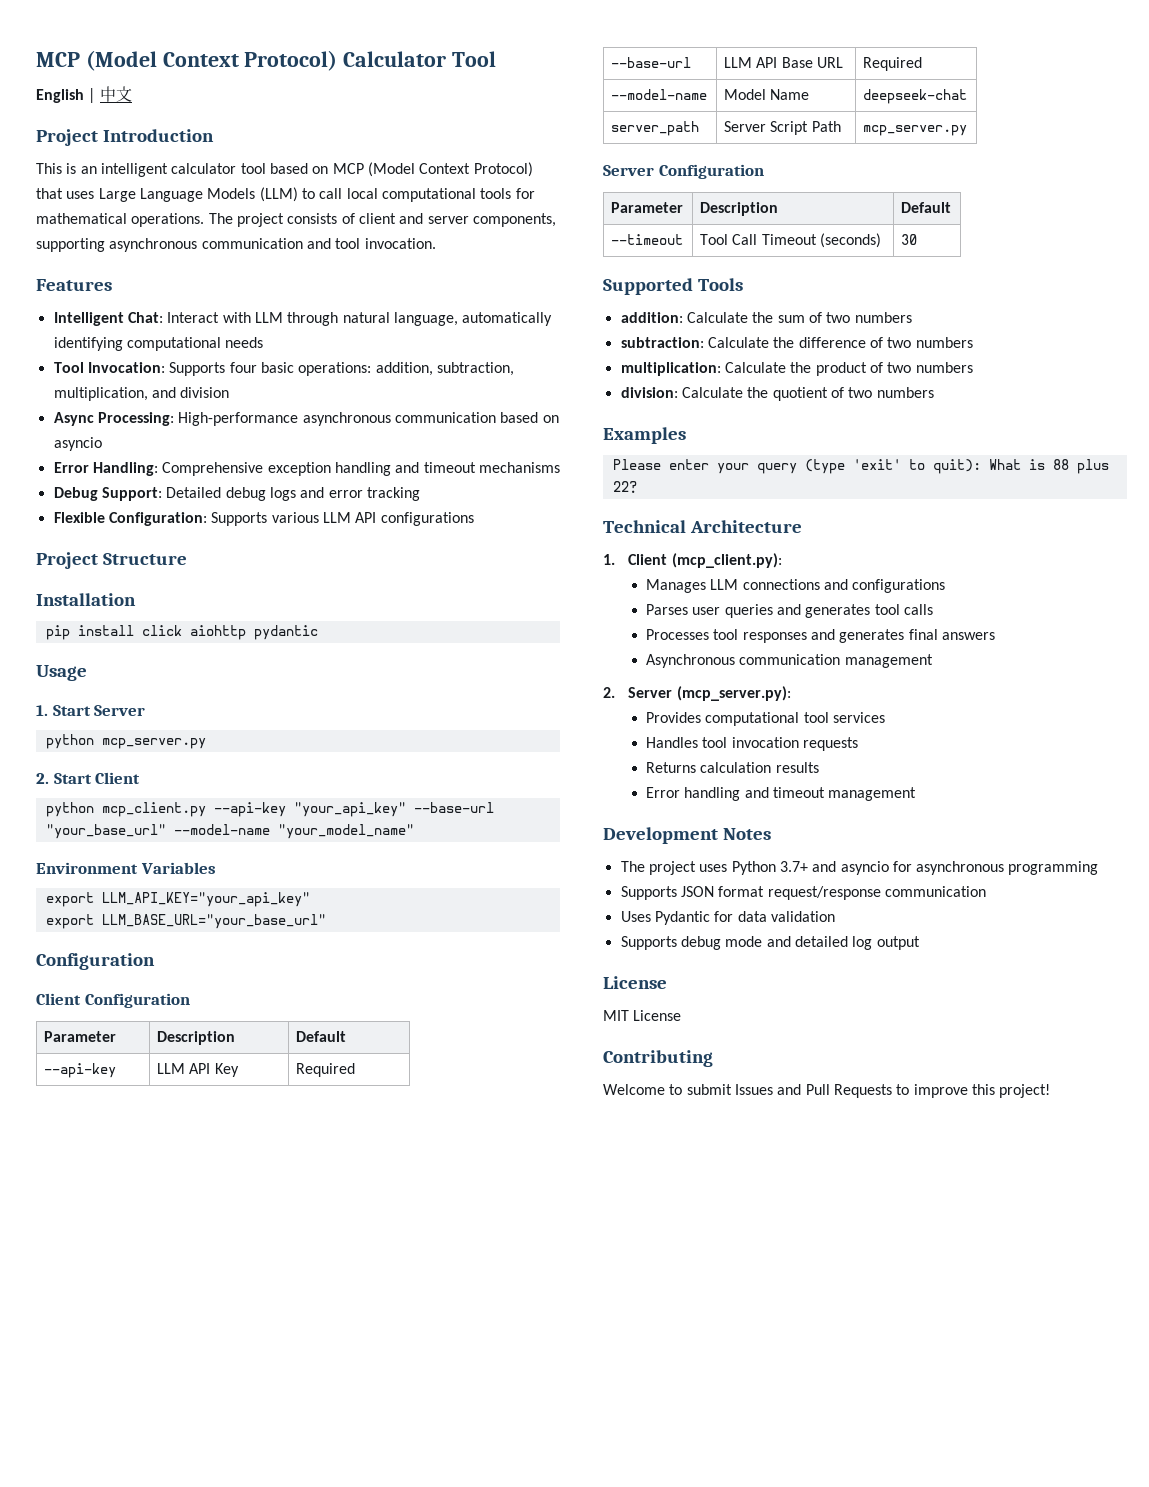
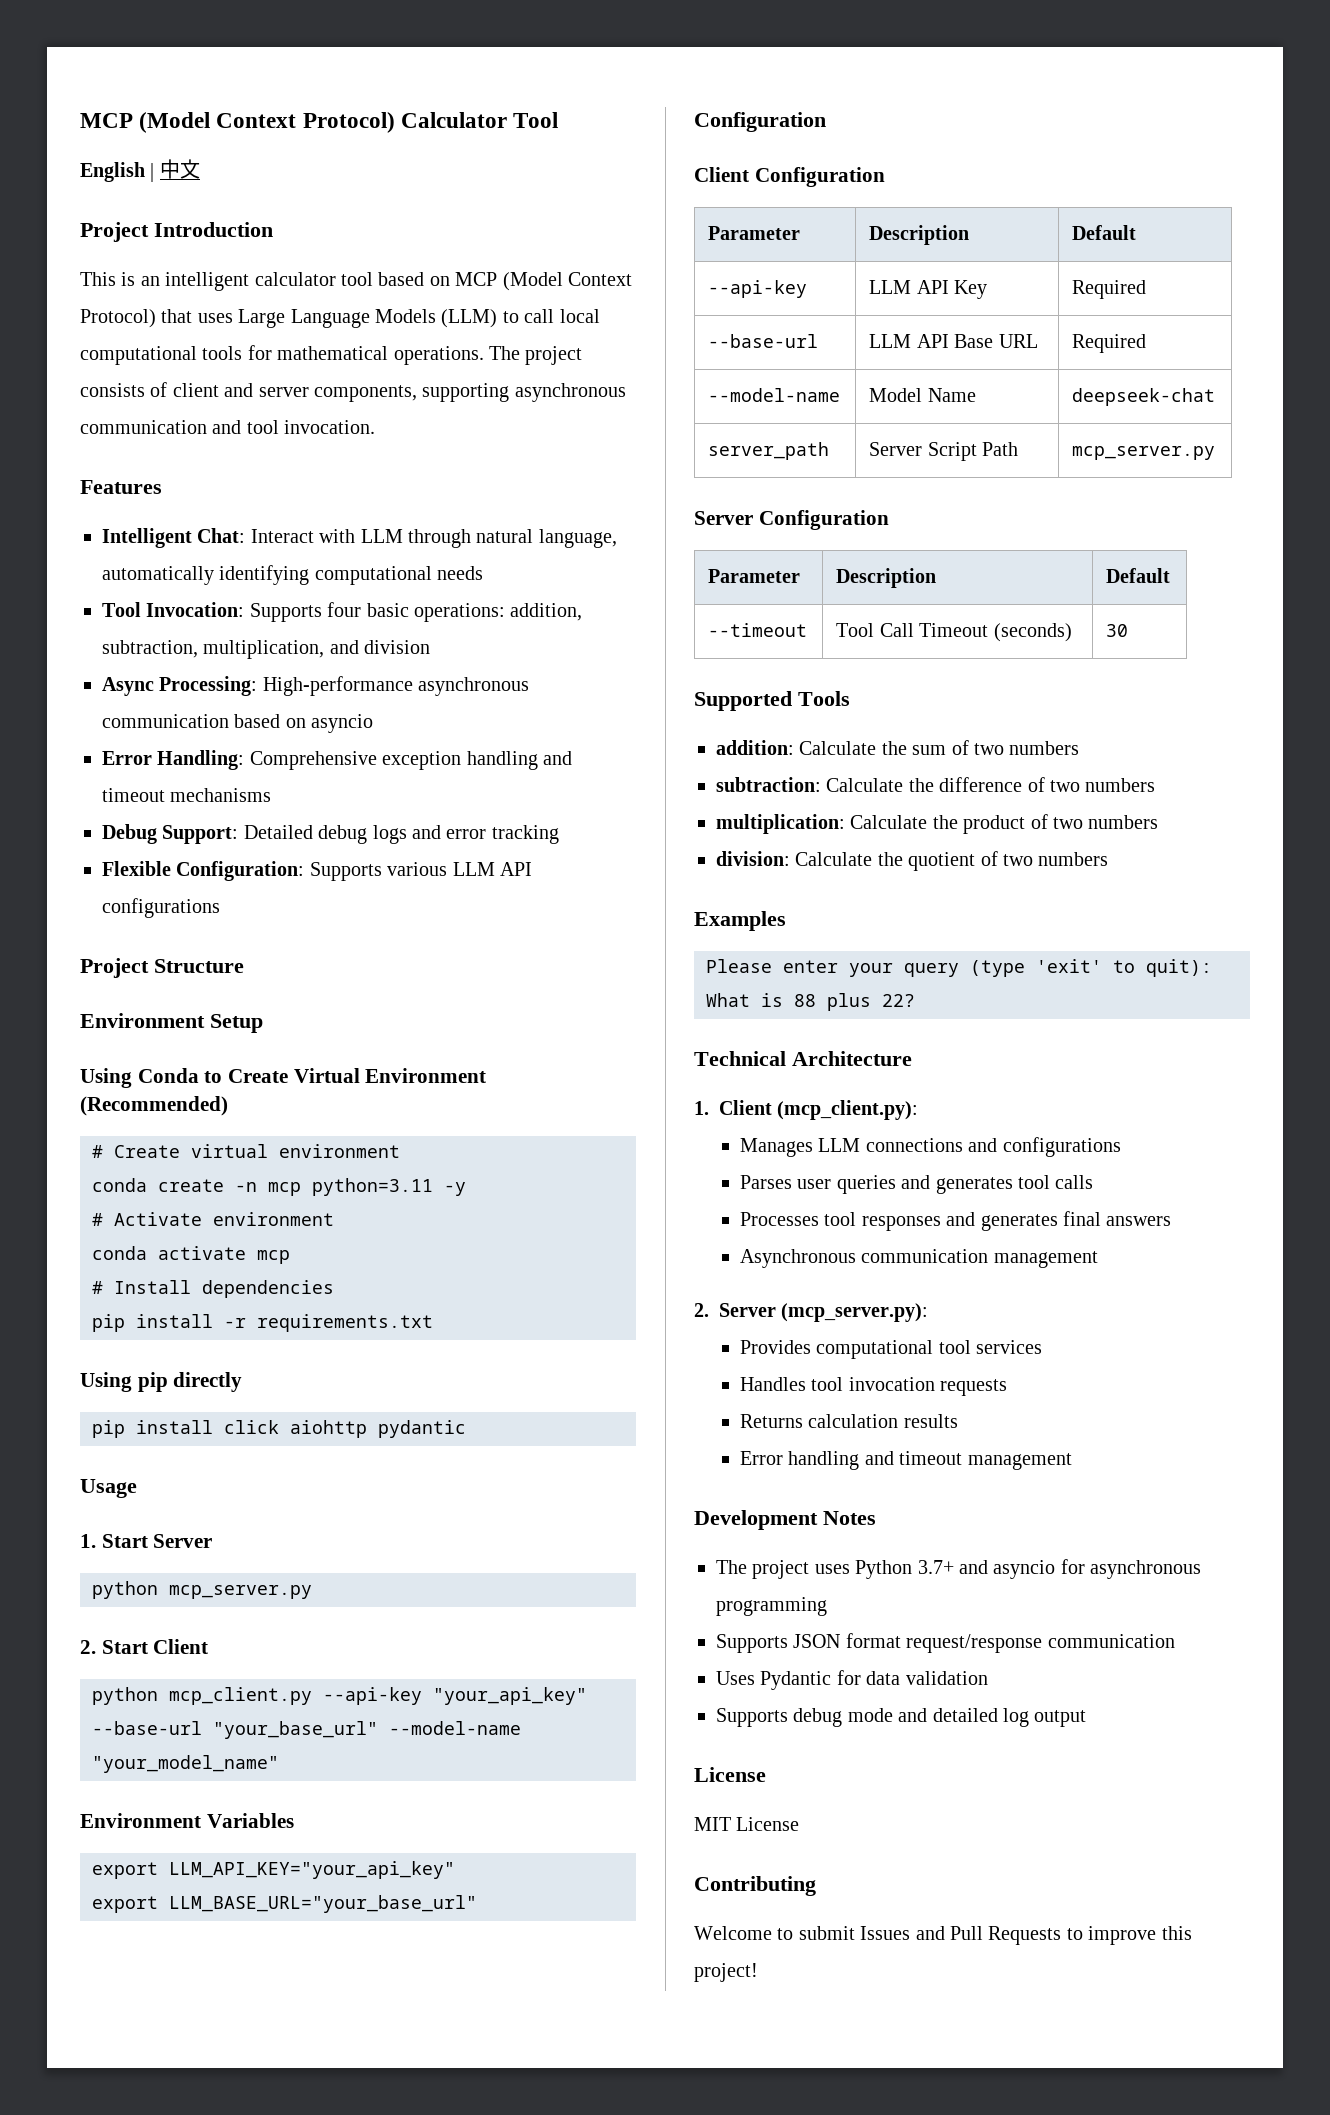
[36,593,136,606] Installation -> [80,1013,263,1033] [80,1068,487,1088] [80,1096,228,1116] [92,1144,400,1158] [92,1178,466,1196] [92,1212,334,1226] [92,1246,290,1264] [92,1280,334,1298] [92,1314,433,1332] [80,1372,243,1392] Environment Setup // Using Conda to Create Virtual Environment (Recommended) // # Create virtual environment // conda create -n mcp python=3.11 -y // # Activate environment // conda activate mcp // # Install dependencies // pip install -r requirements.txt // Using pip directly

